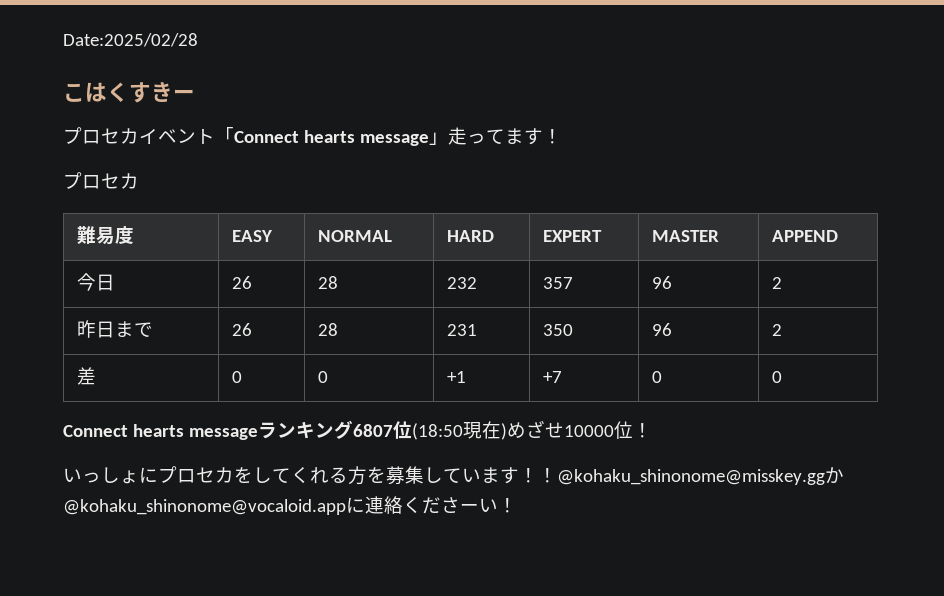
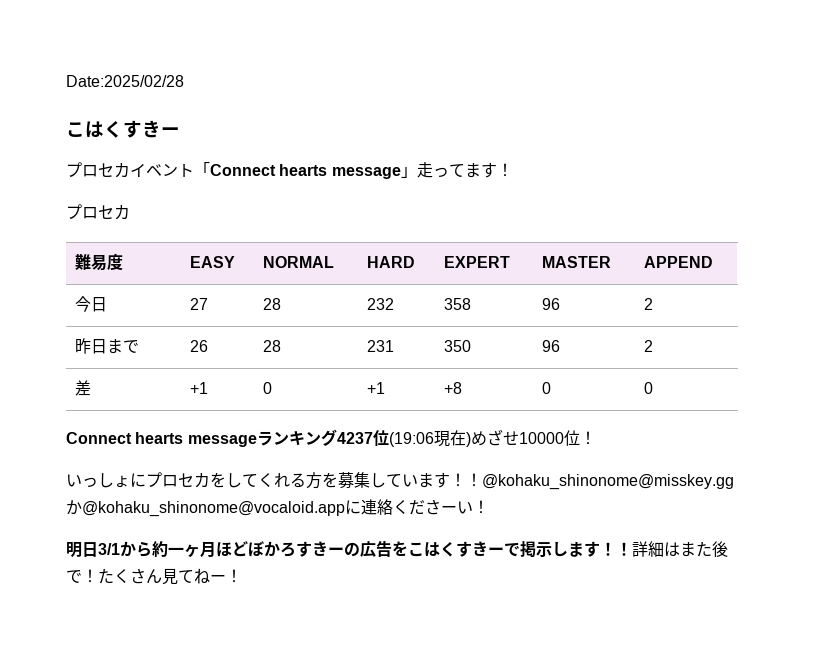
[232,276,253,289] 26 -> [189,298,208,310] 27
[543,277,574,289] 357 -> [443,298,471,310] 358
[232,371,243,383] 0 -> [189,382,208,394] +1
[543,371,563,383] +7 -> [443,382,462,394] +8
[352,421,463,440] 6807位(18:50 -> [336,430,434,447] 4237位(19:06
(517, 505) none -> [66,541,728,558] [66,568,242,585] // 明日3/1から約一ヶ月ほどぼかろすきーの広告をこはくすきーで掲示します！！詳細はまた後で！たくさん見てねー！

